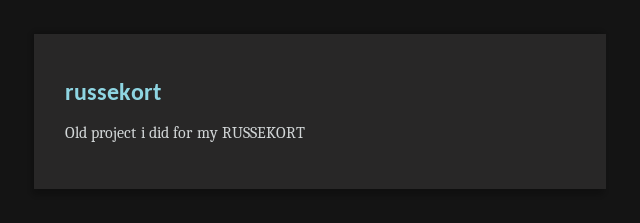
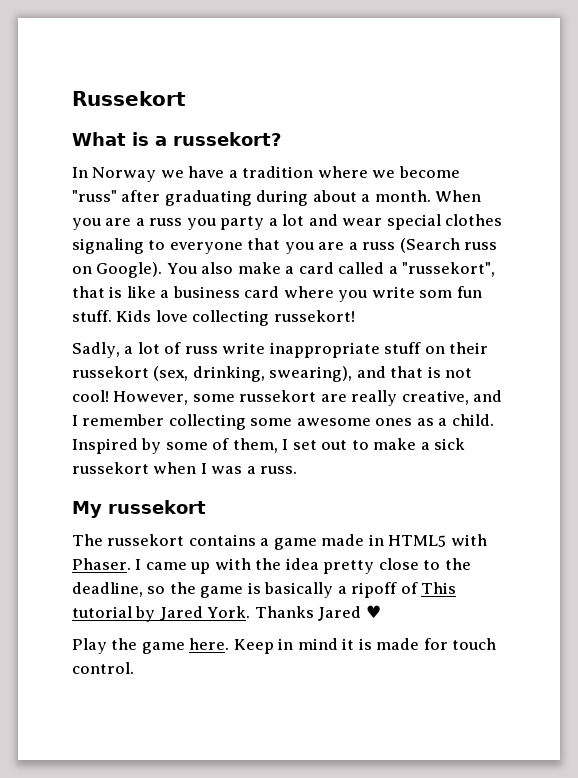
[65,83,161,100] [65,126,305,142] russekort // Old project i did for my RUSSEKORT -> [72,91,186,106] [72,132,281,146] [72,166,460,182] [72,190,482,206] [72,214,503,230] [72,238,498,254] [72,262,496,278] [72,286,482,302] [72,310,355,326] [72,342,489,358] [72,366,473,382] [72,390,503,406] [72,414,494,430] [72,438,466,454] [72,462,298,474] [72,500,206,518] [72,534,487,550] [72,558,471,574] [72,582,457,598] [72,605,381,622] [72,638,497,654] [72,662,134,674] Russekort // What is a russekort? // In Norway we have a tradition where we become "russ" after graduating during about a month. When you are a russ you party a lot and wear special clothes signaling to everyone that you are a russ (Search russ on Google). You also make a card called a "russekort", that is like a business card where you write som fun stuff. Kids love collecting russekort! // Sadly, a lot of russ write inappropriate stuff on their russekort (sex, drinking, swearing), and that is not cool! However, some russekort are really creative, and I remember collecting some awesome ones as a child. Inspired by some of them, I set out to make a sick russekort when I was a russ. // My russekort // The russekort contains a game made in HTML5 with Phaser. I came up with the idea pretty close to the deadline, so the game is basically a ripoff of This tutorial by Jared York. Thanks Jared ♥ // Play the game here. Keep in mind it is made for touch control.

